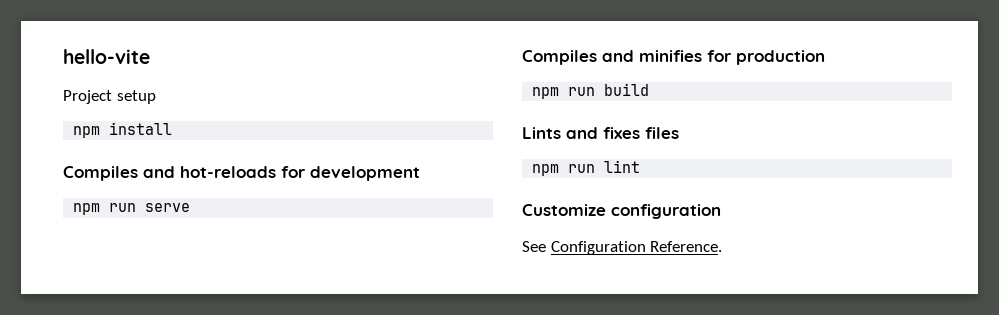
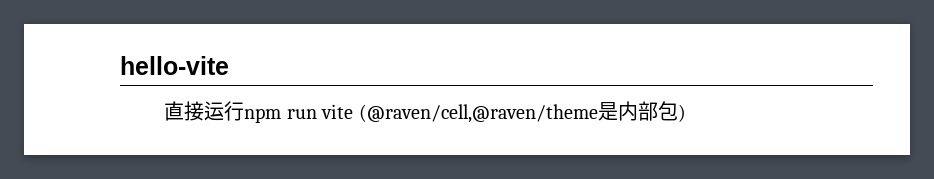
[63,90,156,104] [73,122,173,138] [63,166,420,181] [73,203,191,215] [522,50,825,65] [532,83,650,99] [522,127,679,139] [532,160,641,176] [522,204,721,219] [522,241,723,255] Project setup // npm install // Compiles and hot-reloads for development // npm run serve // Compiles and minifies for production // npm run build // Lints and fixes files // npm run lint // Customize configuration // See Configuration Reference. -> [164,101,686,123] 直接运行npm run vite (@raven/cell,@raven/theme是内部包)

